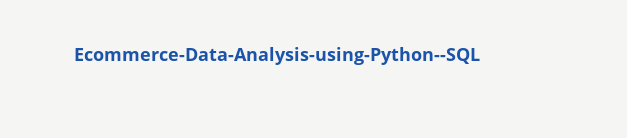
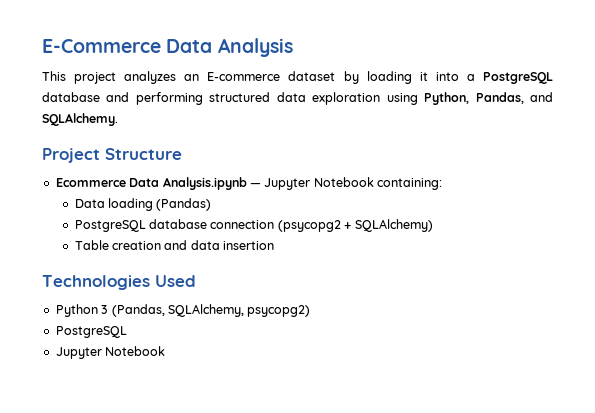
[74,47,480,65] Ecommerce-Data-Analysis-using-Python--SQL -> [42,38,293,57] [42,71,553,84] [42,92,554,105] [42,113,118,126] [42,148,182,163] [55,177,442,190] [74,198,212,211] [74,219,433,232] [74,240,275,250] [42,275,196,290] [55,304,311,317] [55,326,127,338] [55,346,166,359] E-Commerce Data Analysis // This project analyzes an E-commerce dataset by loading it into a PostgreSQL database and performing structured data exploration using Python, Pandas, and SQLAlchemy. // Project Structure // Ecommerce Data Analysis.ipynb — Jupyter Notebook containing: // Data loading (Pandas) // PostgreSQL database connection (psycopg2 + SQLAlchemy) // Table creation and data insertion // Technologies Used // Python 3 (Pandas, SQLAlchemy, psycopg2) // PostgreSQL // Jupyter Notebook

